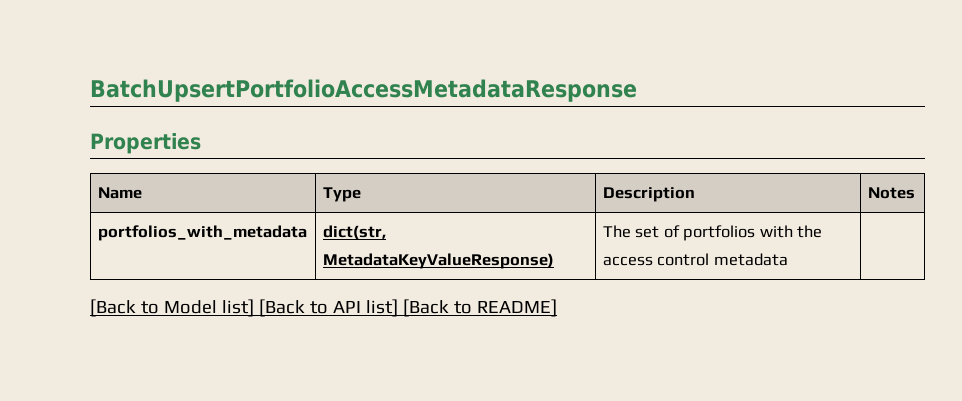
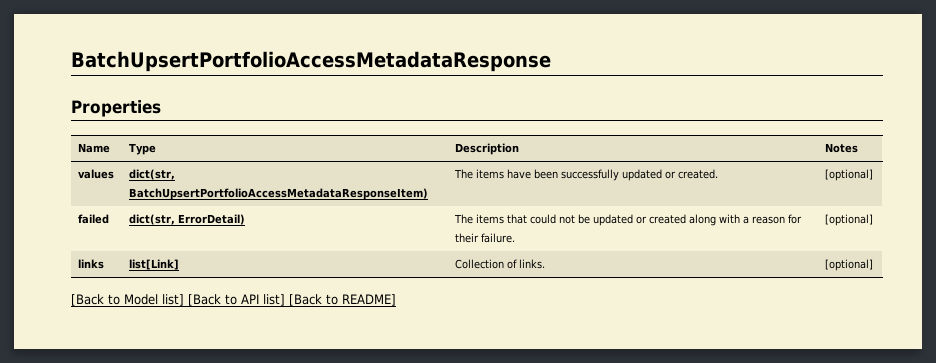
[97,225,307,241] [322,225,386,240] [322,253,554,269] [602,225,823,241] [602,253,788,266] portfolios_with_metadata | dict(str, MetadataKeyValueResponse) | The set of portfolios with the access control metadata | -> [78,169,115,179] [129,169,176,180] [129,188,429,200] [454,169,719,181] [825,169,874,181] [78,214,110,224] [129,214,246,225] [454,214,803,226] [455,233,516,243] [825,214,874,226] [78,259,105,269] [129,259,180,270] [455,259,546,269] [825,259,874,271] values | dict(str, BatchUpsertPortfolioAccessMetadataResponseItem) | The items have been successfully updated or created. | [optional] // failed | dict(str, ErrorDetail) | The items that could not be updated or created along with a reason for their failure. | [optional] // links | list[Link] | Collection of links. | [optional]

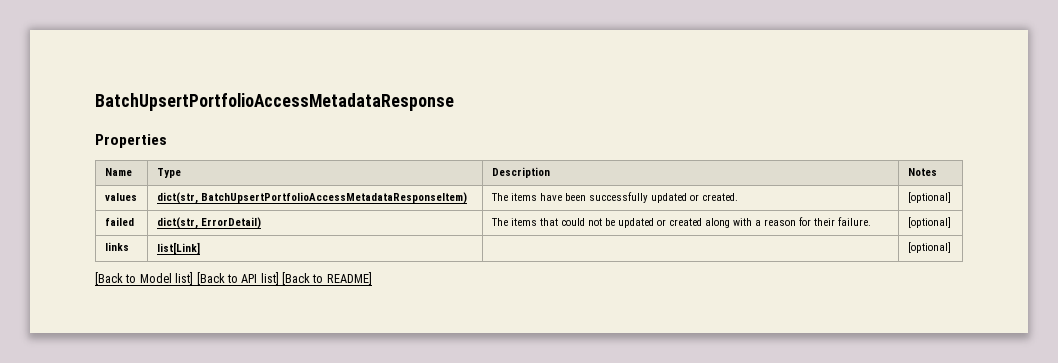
[455,259,546,269] Collection of links. -> (200, 248) none

